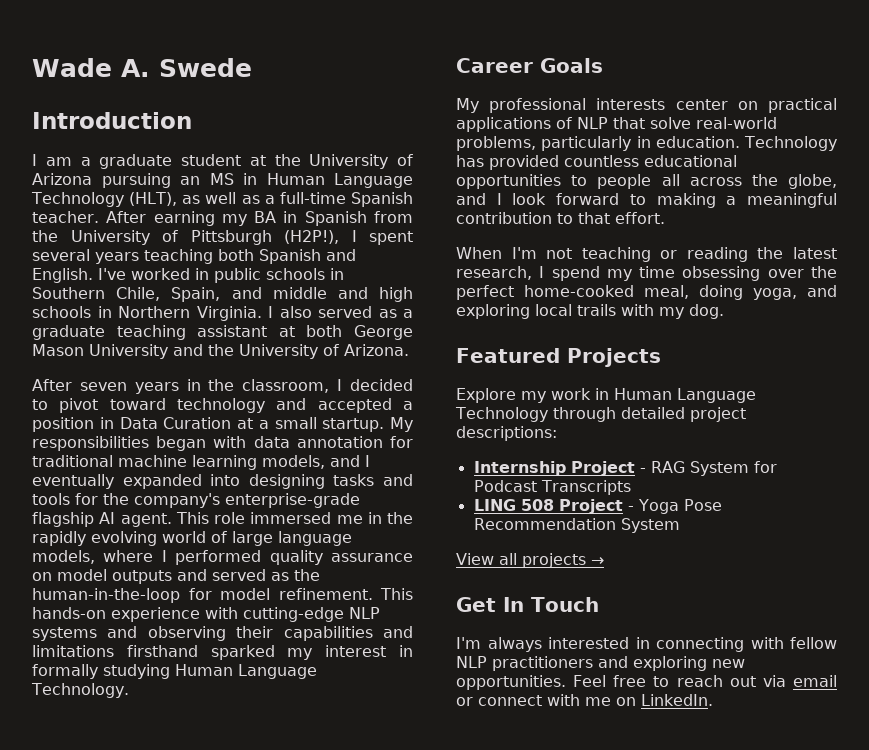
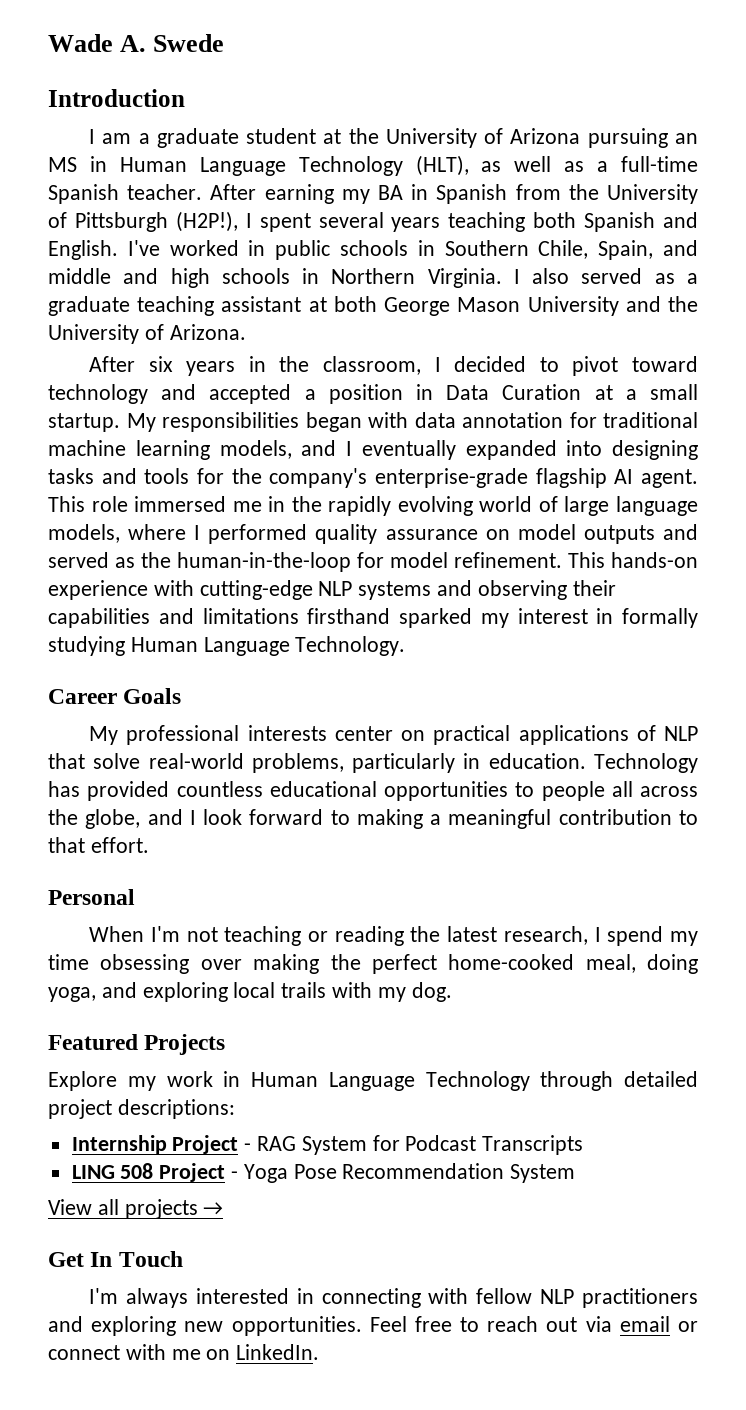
[79,382,127,391] seven -> [148,356,173,372] six
(665, 218) none -> [48,889,135,905] // Personal
(804, 273) none -> [253,954,320,974] making

